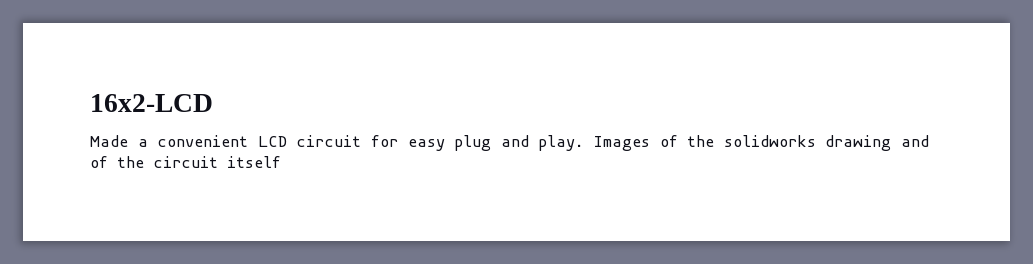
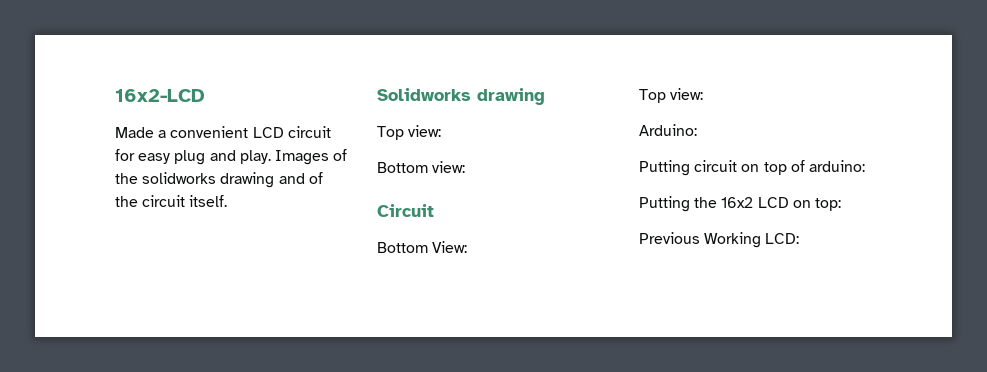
[227,156,281,168] itself -> [189,195,228,207] [377,88,545,105] [377,125,442,140] [377,161,466,173] [377,204,434,217] [377,241,468,253] [639,88,704,103] [639,124,697,136] [639,160,865,176] [639,196,841,212] [639,232,800,248] itself. // Solidworks drawing // Top view: // Bottom view: // Circuit // Bottom View: // Top view: // Arduino: // Putting circuit on top of arduino: // Putting the 16x2 LCD on top: // Previous Working LCD:

